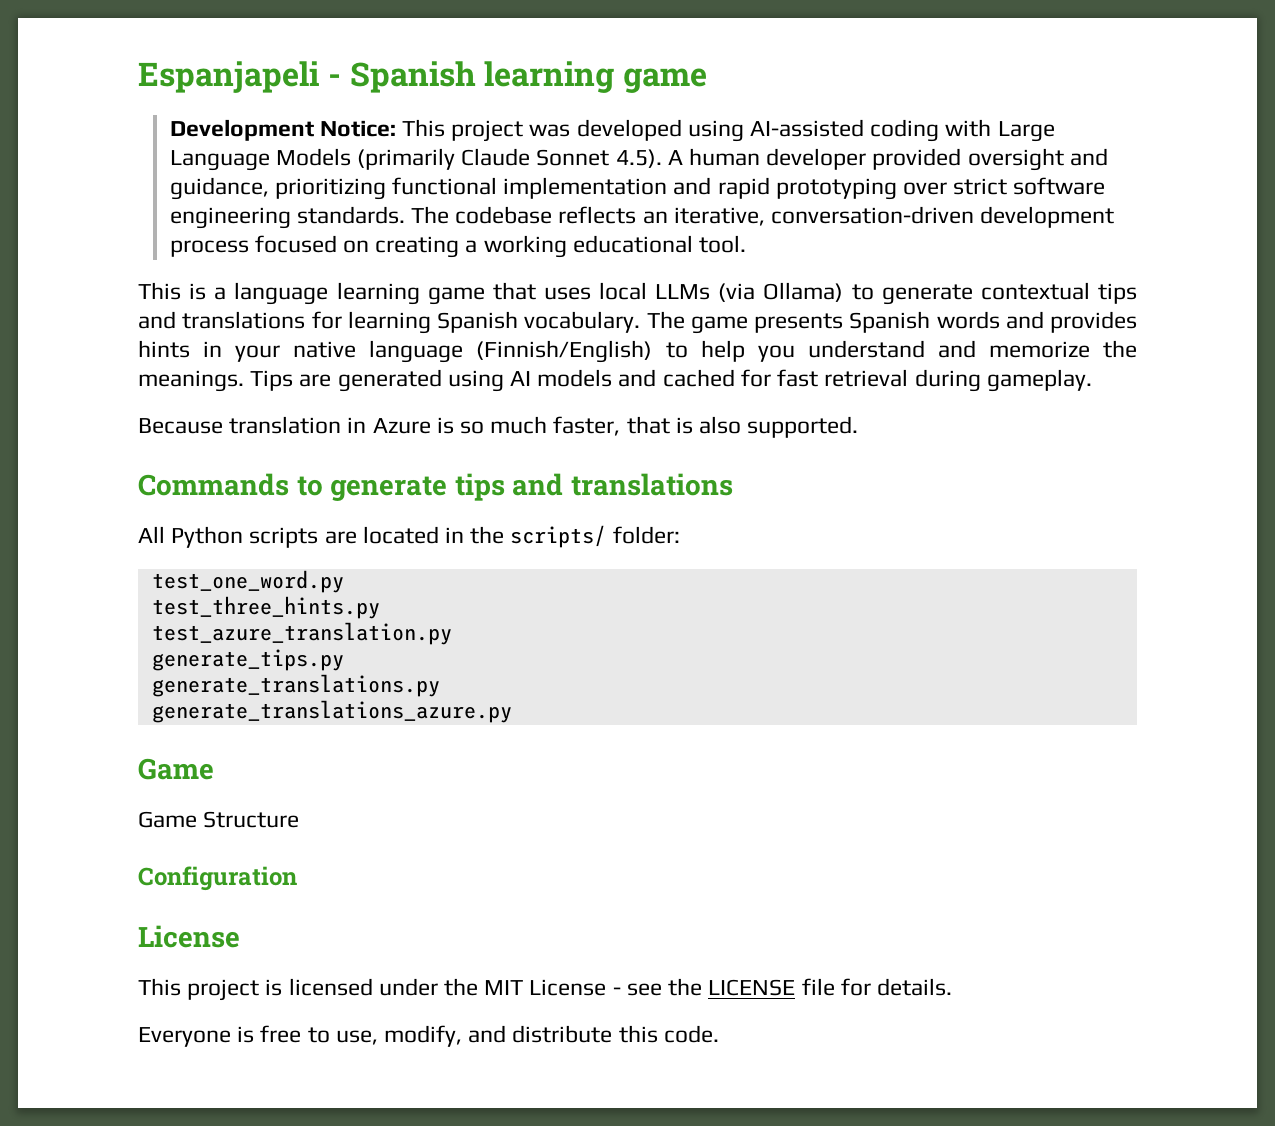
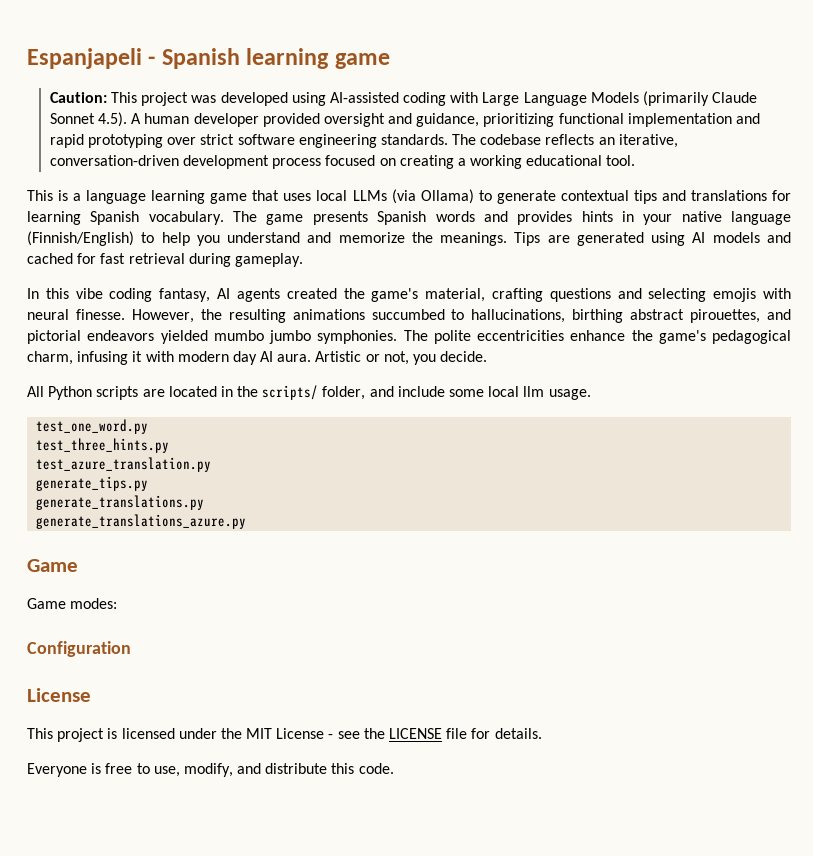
[169,119,396,141] Development Notice: -> [49,92,107,103] Caution:
[138,416,859,438] [138,473,733,501] Because translation in Azure is so much faster, that is also supported. // Commands to generate tips and translations -> [27,288,791,302] [27,309,791,323] [27,330,791,344] [27,351,488,365] In this vibe coding fantasy, AI agents created the game's material, crafting questions and selecting emojis with neural finesse. However, the resulting animations succumbed to hallucinations, birthing abstract pirouettes, and pictorial endeavors yielded mumbo jumbo symphonies. The polite eccentricities enhance the game's pedagogical charm, infusing it with modern day AI aura. Artistic or not, you decide.
[612,526,680,544] folder: -> [322,386,591,400] folder, and include some local llm usage.
[203,811,300,828] Structure -> [70,598,118,609] modes:

